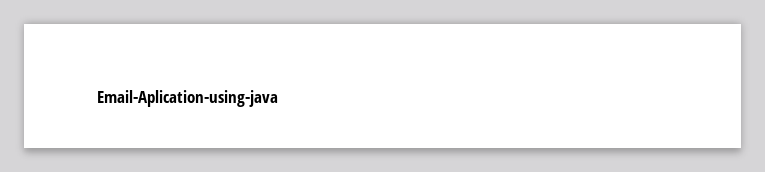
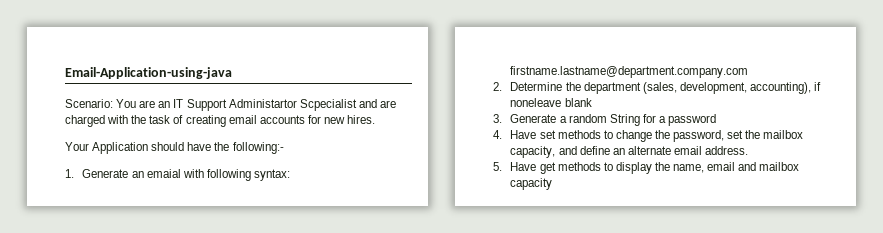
[97,90,278,107] Email-Aplication-using-java -> [65,67,232,79] [65,99,396,111] [65,115,376,127] [65,142,284,154] [65,169,290,181] [510,66,749,78] [493,82,822,94] [510,98,592,107] [493,114,717,126] [493,130,804,142] [510,146,749,158] [493,162,800,174] [510,178,553,190] Email-Application-using-java // Scenario: You are an IT Support Administartor Scpecialist and are charged with the task of creating email accounts for new hires. // Your Application should have the following:- // 1. Generate an emaial with following syntax: firstname.lastname@department.company.com // 2. Determine the department (sales, development, accounting), if noneleave blank // 3. Generate a random String for a password // 4. Have set methods to change the password, set the mailbox capacity, and define an alternate email address. // 5. Have get methods to display the name, email and mailbox capacity

